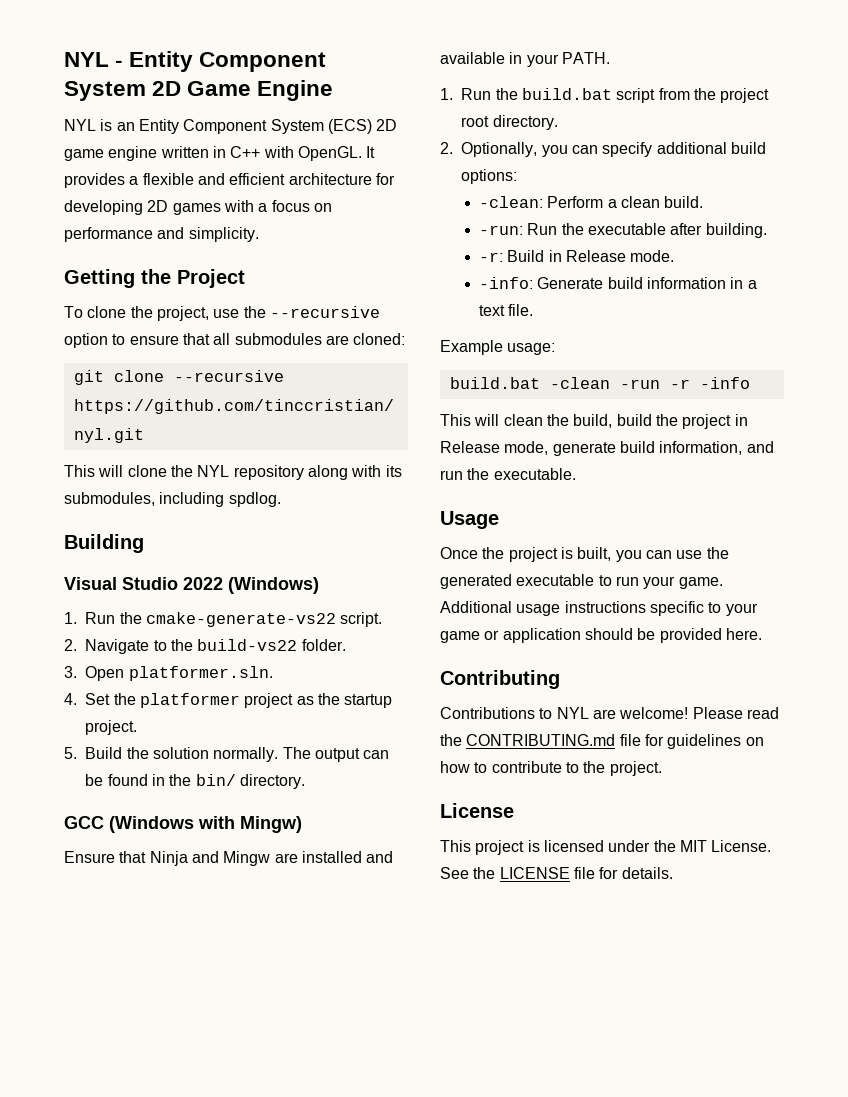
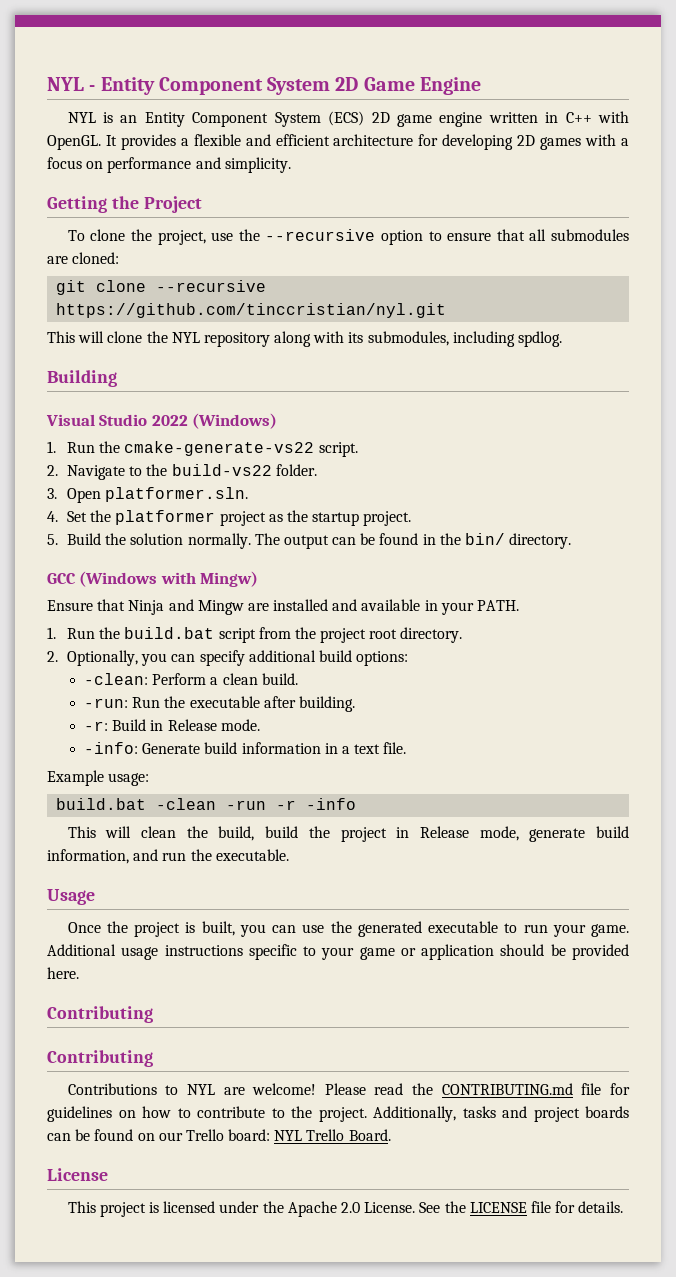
(560, 679) none -> [47,1050,153,1067] // Contributing
(662, 768) none -> [373,1106,629,1122] [47,1129,391,1141] Additionally, tasks and project boards can be found on our Trello board: NYL Trello Board.
[679,840,707,852] MIT -> [287,1201,360,1217] Apache 2.0

